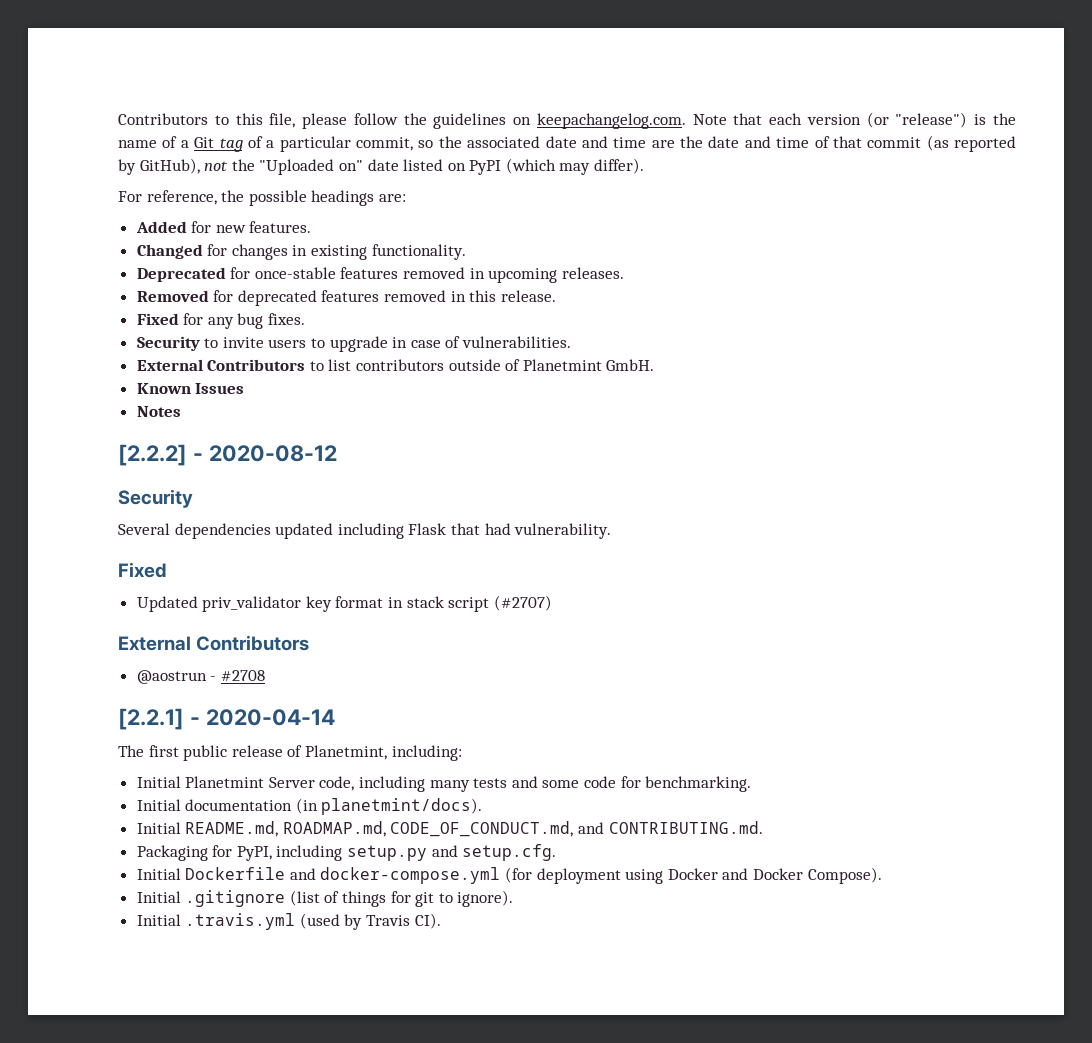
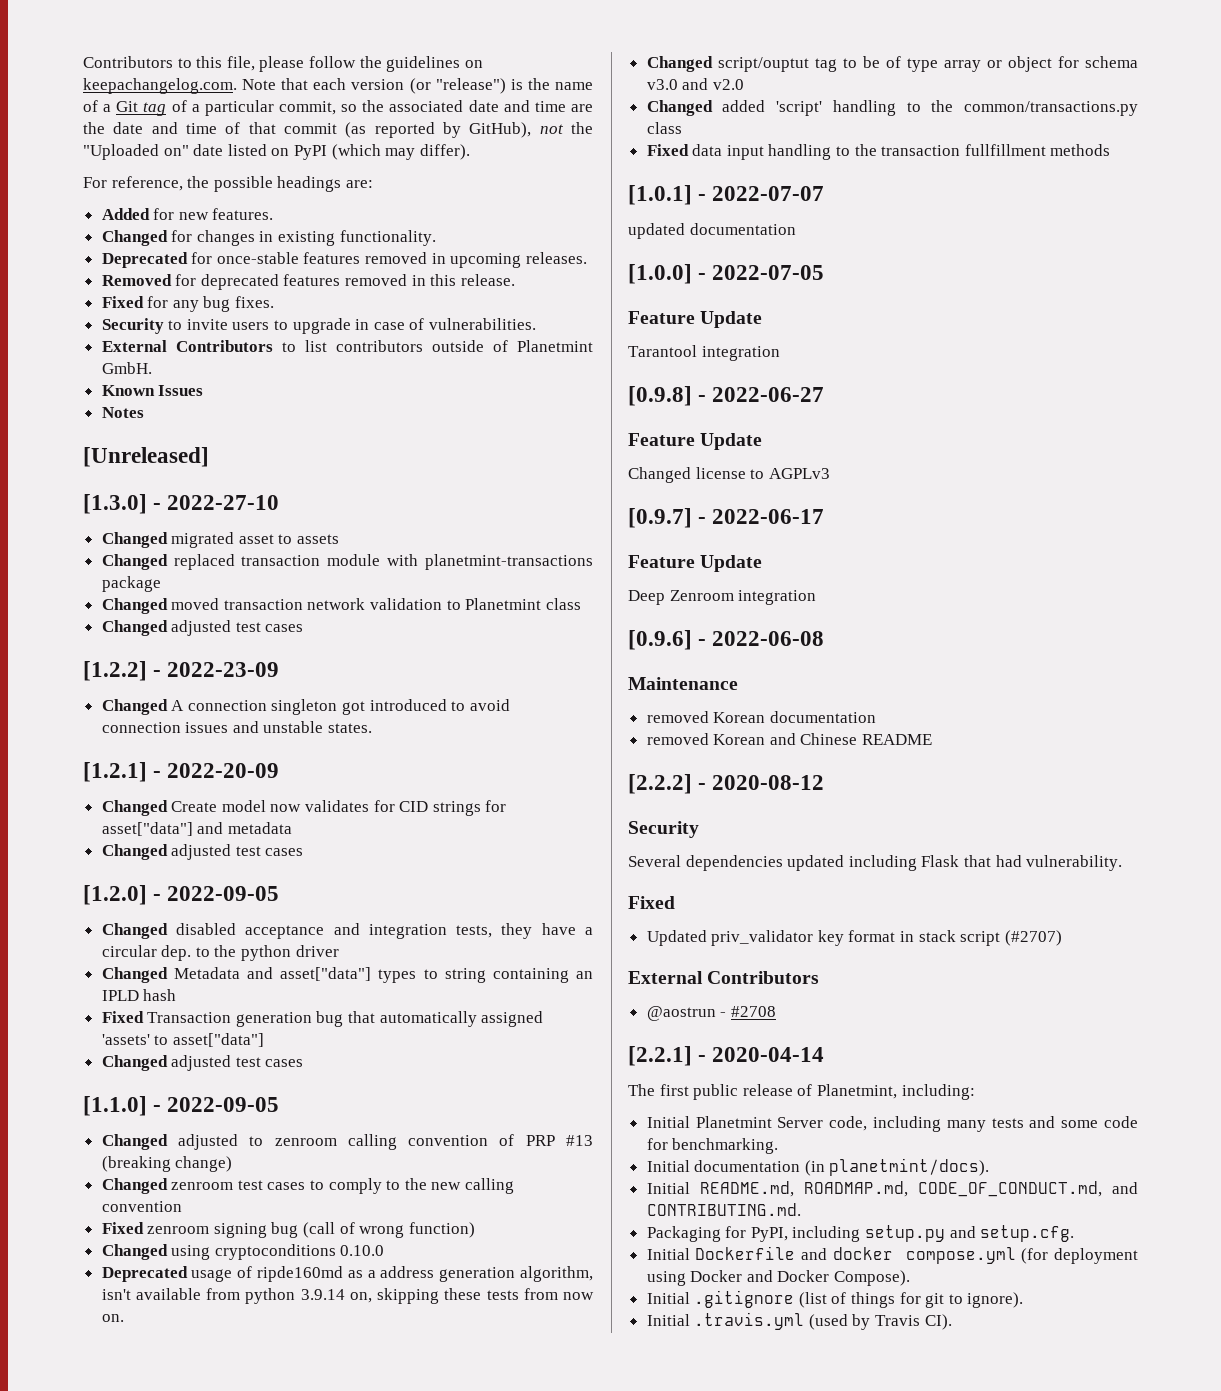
(181, 411) none -> [83,447,209,467] [83,494,280,514] [101,532,340,548] [101,554,593,570] [101,576,161,592] [101,598,581,614] [101,620,304,636] [83,661,280,681] [101,699,510,715] [101,721,373,733] [83,762,280,782] [101,800,507,816] [101,822,292,836] [101,844,304,860] [83,885,280,905] [101,923,594,939] [101,945,339,961] [101,967,594,983] [101,989,177,1001] [101,1011,544,1027] [101,1033,264,1047] [101,1055,304,1071] [83,1096,280,1116] [101,1134,594,1150] [101,1156,233,1172] [101,1178,515,1194] [101,1201,182,1212] [101,1222,475,1238] [101,1244,385,1260] [101,1266,594,1282] [101,1288,595,1304] [101,1314,124,1322] [646,56,1138,72] [646,78,744,90] [646,100,1138,116] [646,122,682,134] [646,144,1111,160] [628,185,825,205] [628,223,796,239] [628,264,825,284] [628,311,763,328] [628,345,780,361] [628,386,825,406] [628,433,763,450] [628,467,830,483] [628,508,825,528] [628,555,763,572] [628,590,817,605] [628,630,825,650] [628,677,738,690] [646,711,876,723] [646,733,933,745] // [Unreleased] // [1.3.0] - 2022-27-10 // Changed migrated asset to assets // Changed replaced transaction module with planetmint-transactions package // Changed moved transaction network validation to Planetmint class // Changed adjusted test cases // [1.2.2] - 2022-23-09 // Changed A connection singleton got introduced to avoid connection issues and unstable states. // [1.2.1] - 2022-20-09 // Changed Create model now validates for CID strings for asset["data"] and metadata // Changed adjusted test cases // [1.2.0] - 2022-09-05 // Changed disabled acceptance and integration tests, they have a circular dep. to the python driver // Changed Metadata and asset["data"] types to string containing an IPLD hash // Fixed Transaction generation bug that automatically assigned 'assets' to asset["data"] // Changed adjusted test cases // [1.1.0] - 2022-09-05 // Changed adjusted to zenroom calling convention of PRP #13 (breaking change) // Changed zenroom test cases to comply to the new calling convention // Fixed zenroom signing bug (call of wrong function) // Changed using cryptoconditions 0.10.0 // Deprecated usage of ripde160md as a address generation algorithm, isn't available from python 3.9.14 on, skipping these tests from now on. // Changed script/ouptut tag to be of type array or object for schema v3.0 and v2.0 // Changed added 'script' handling to the common/transactions.py class // Fixed data input handling to the transaction fullfillment methods // [1.0.1] - 2022-07-07 // updated documentation // [1.0.0] - 2022-07-05 // Feature Update // Tarantool integration // [0.9.8] - 2022-06-27 // Feature Update // Changed license to AGPLv3 // [0.9.7] - 2022-06-17 // Feature Update // Deep Zenroom integration // [0.9.6] - 2022-06-08 // Maintenance // removed Korean documentation // removed Korean and Chinese README
[320,867,501,884] docker-compose.yml -> [832,1247,1016,1264] docker compose.yml

